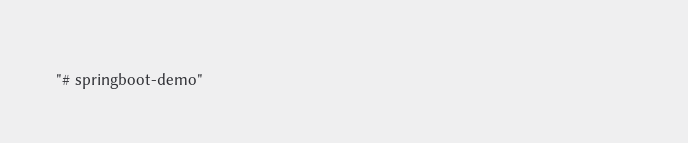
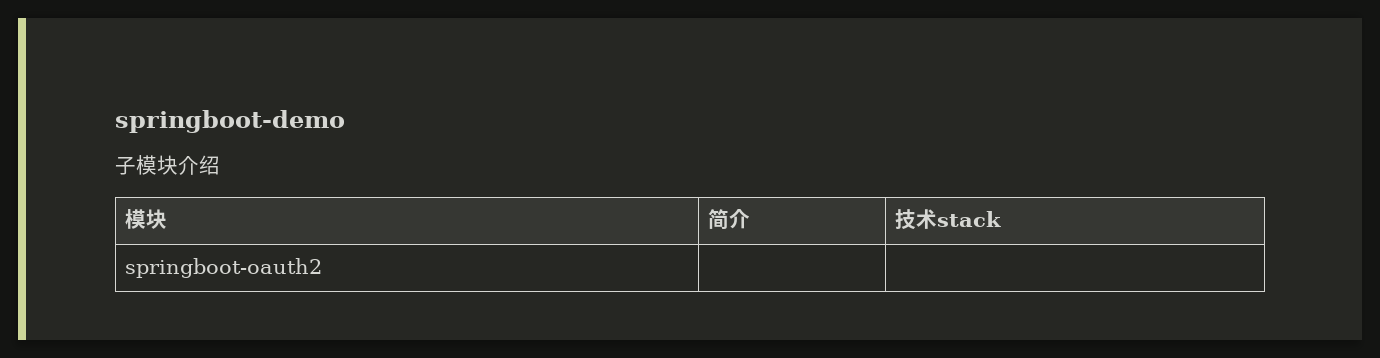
[56,73,203,89] "# springboot-demo" -> [115,110,345,133] [115,155,220,175] [124,209,167,229] [707,209,750,230] [894,209,1001,230] [124,258,322,278] springboot-demo // 子模块介绍 // 模块 | 简介 | 技术stack // springboot-oauth2 | |

